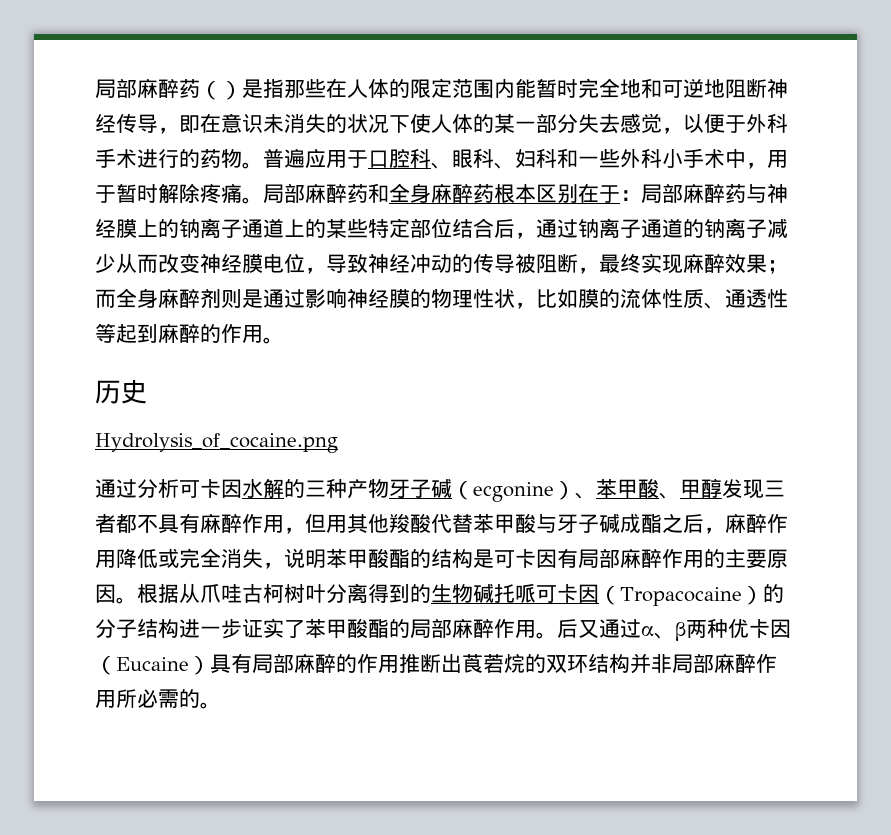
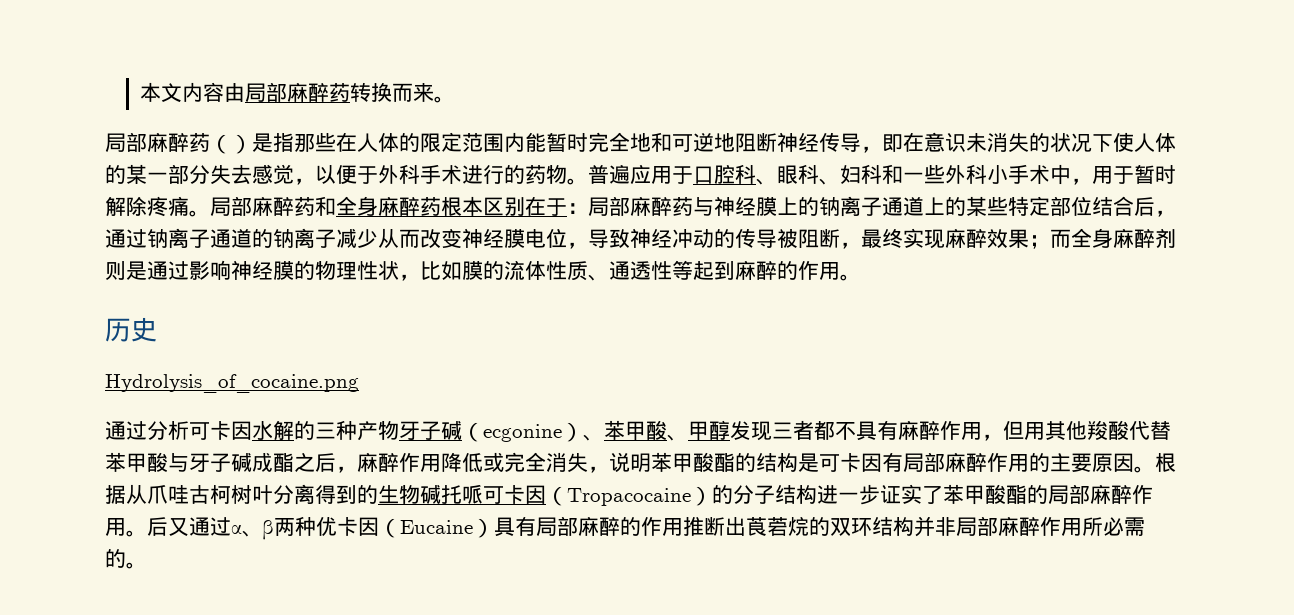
(95, 88) none -> [140,82,456,103] 本文内容由局部麻醉药转换而来。 //

